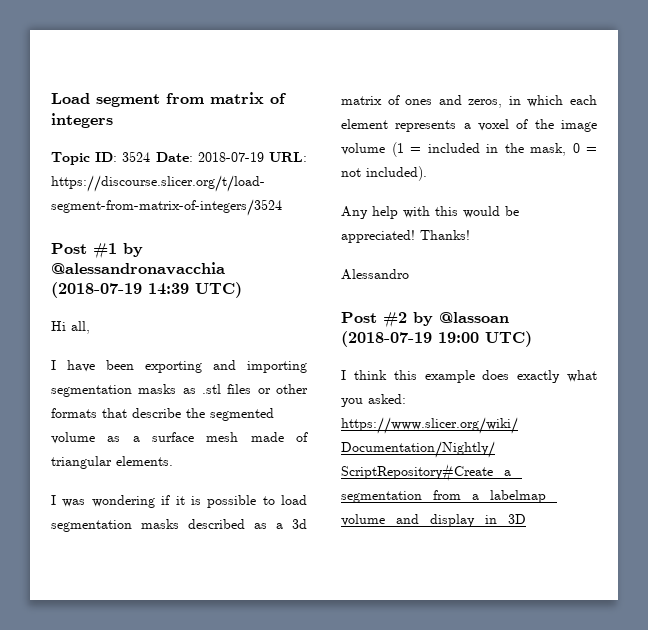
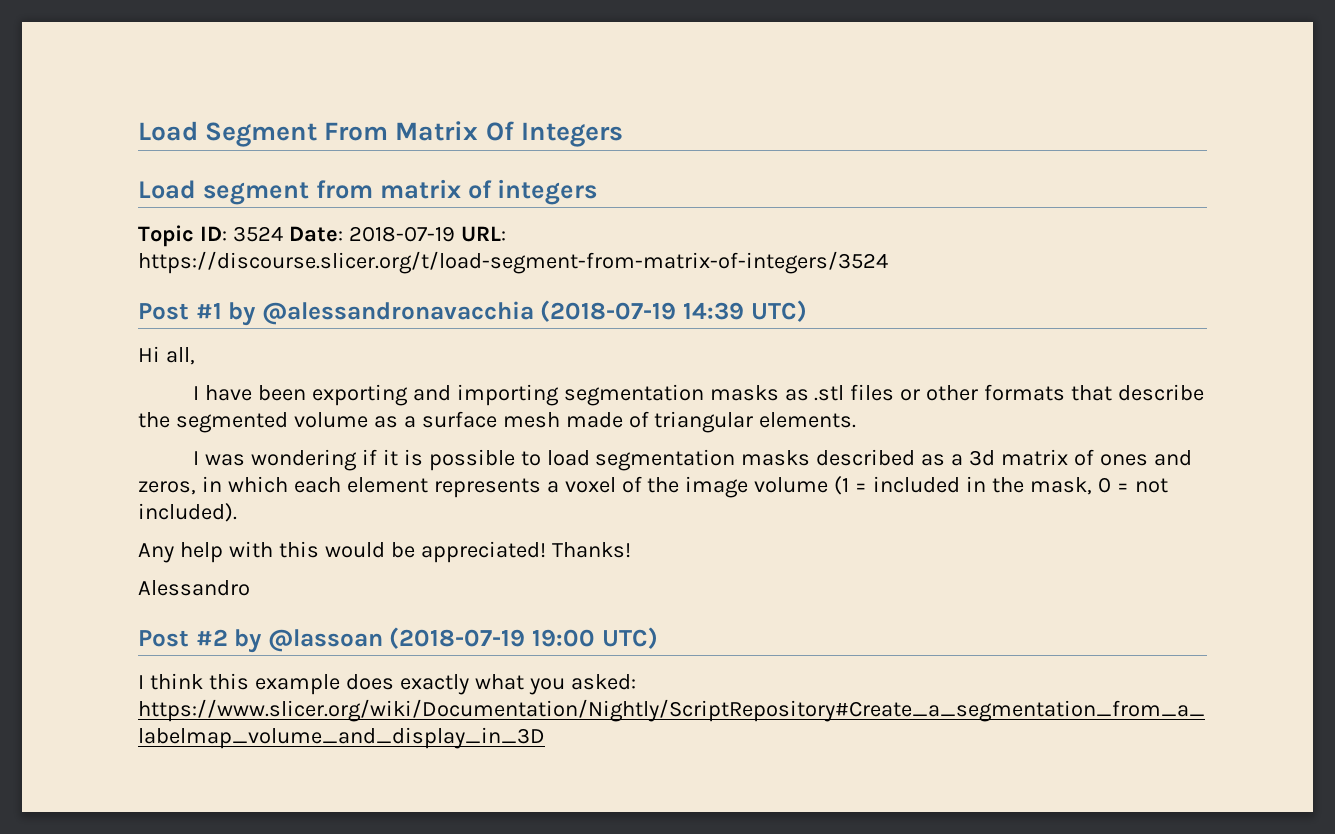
[51,93,90,104] Load -> [138,121,623,147] [138,180,196,199] Load Segment From Matrix Of Integers // Load

